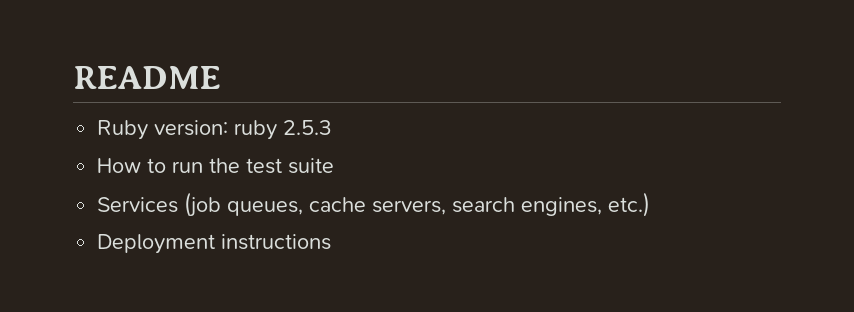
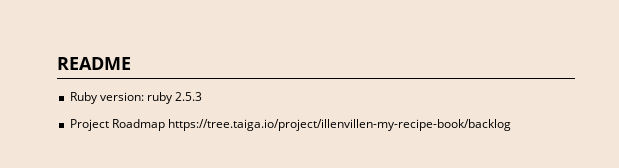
[97,158,335,174] [97,192,651,217] [97,234,332,254] How to run the test suite // Services (job queues, cache servers, search engines, etc.) // Deployment instructions -> [69,119,511,131] Project Roadmap https://tree.taiga.io/project/illenvillen-my-recipe-book/backlog

